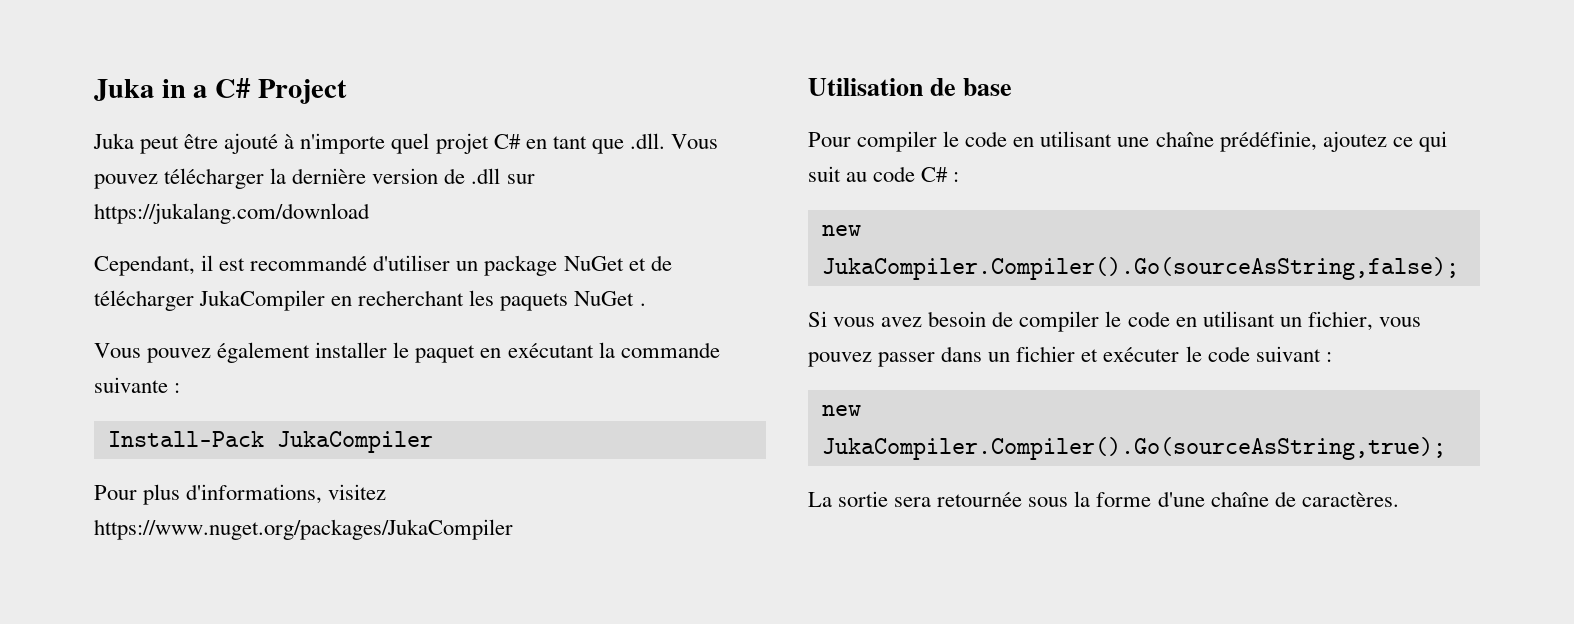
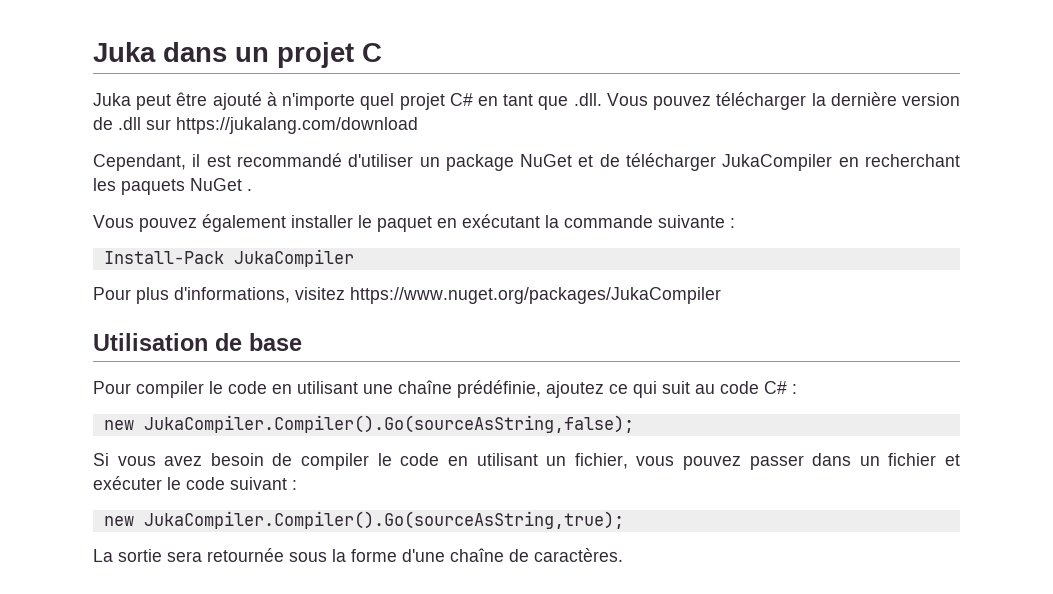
[94,78,347,104] Juka in a C# Project -> [93,42,382,68] Juka dans un projet C

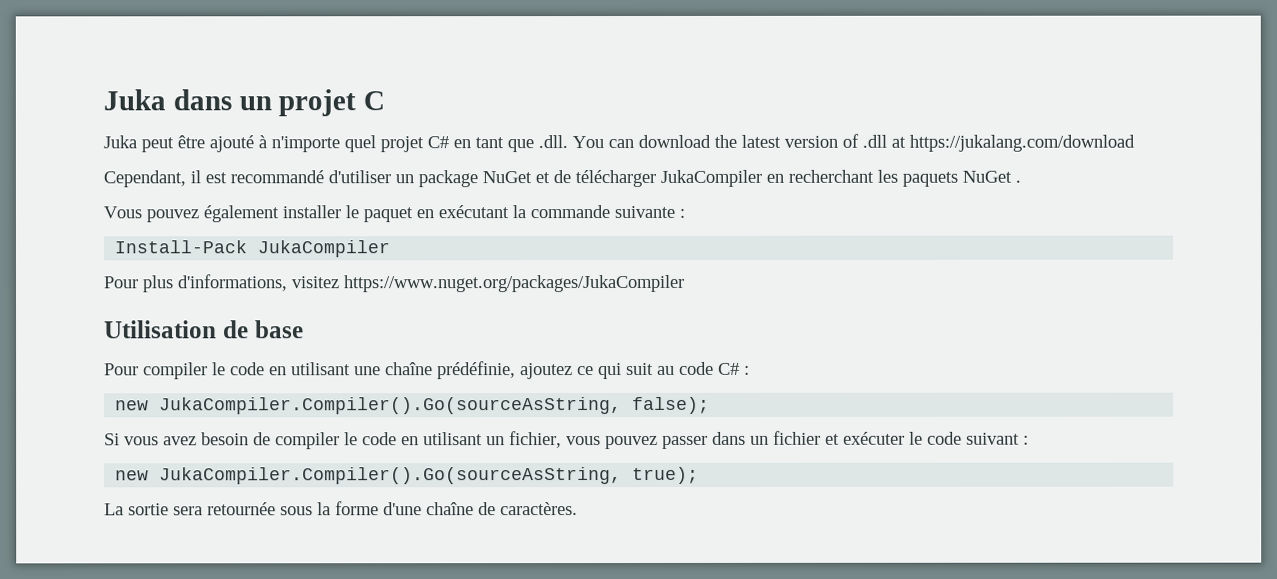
[606,92,960,110] [93,117,171,130] Vous pouvez télécharger la dernière version de .dll sur -> [572,133,906,149] You can download the latest version of .dll at
[143,415,634,433] JukaCompiler.Compiler().Go(sourceAsString,false); -> [159,396,711,415] JukaCompiler.Compiler().Go(sourceAsString, false);
[143,511,624,529] JukaCompiler.Compiler().Go(sourceAsString,true); -> [159,466,700,485] JukaCompiler.Compiler().Go(sourceAsString, true);

